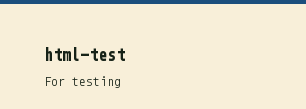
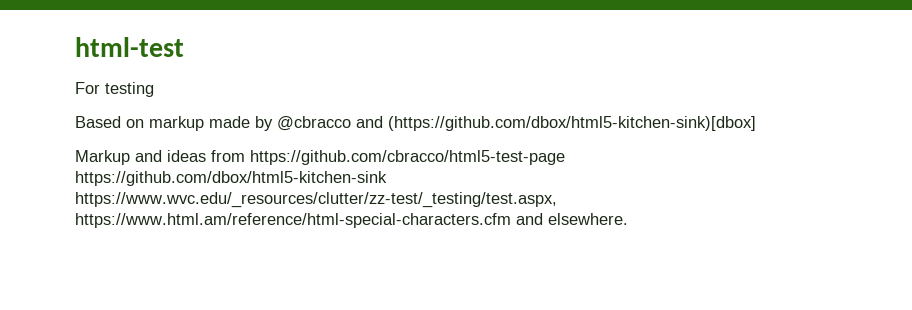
(121, 82) none -> [75,116,756,131] [75,150,565,165] [75,171,387,186] [75,192,557,208] [75,213,628,228] // Based on markup made by @cbracco and (https://github.com/dbox/html5-kitchen-sink)[dbox] // Markup and ideas from https://github.com/cbracco/html5-test-page https://github.com/dbox/html5-kitchen-sink https://www.wvc.edu/_resources/clutter/zz-test/_testing/test.aspx, https://www.html.am/reference/html-special-characters.cfm and elsewhere.

